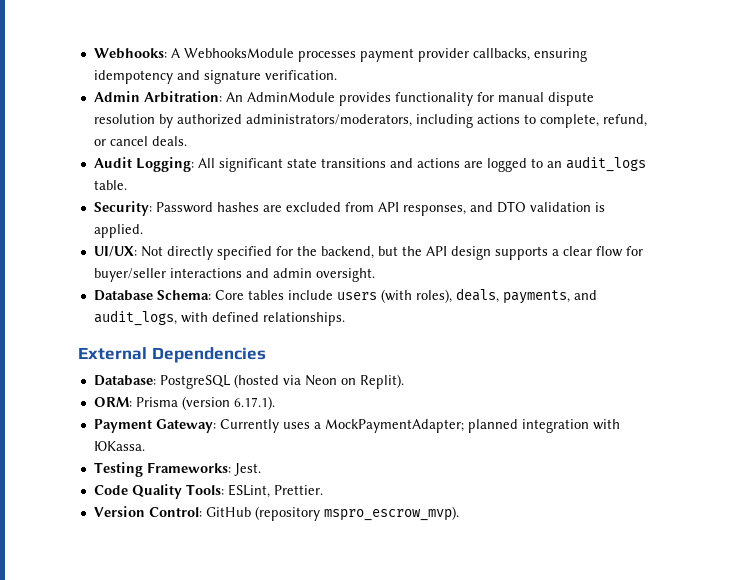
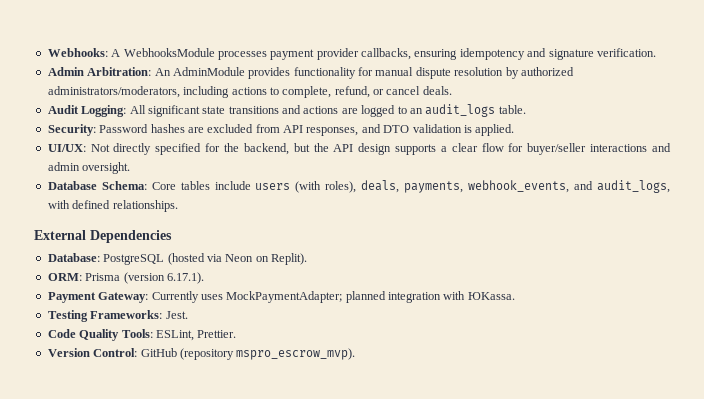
(570, 297) none -> [468,180,570,193] webhook_events,
[313,422,321,429] a -> (223, 297) none

